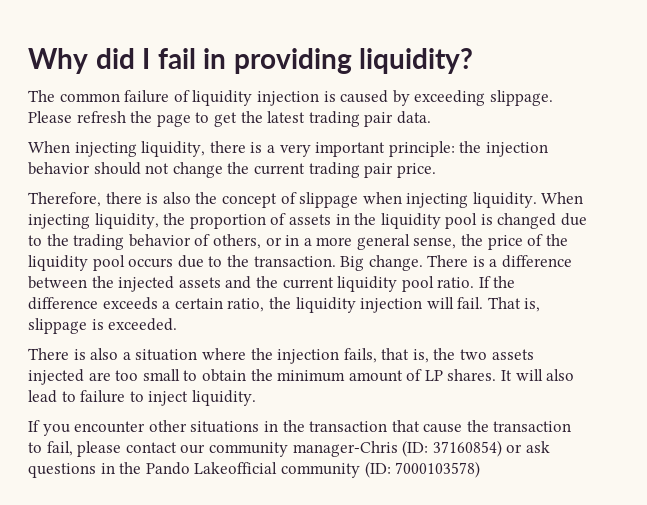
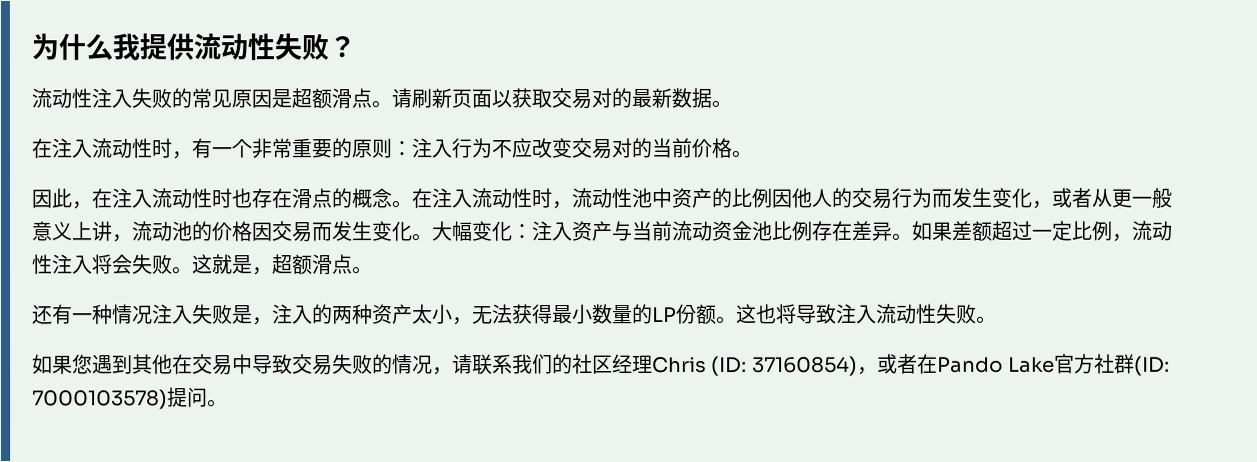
[28,48,474,74] [28,90,553,106] [28,111,431,127] [28,141,548,157] [28,162,436,178] [28,192,584,208] [28,213,588,229] [28,234,568,250] [28,255,573,271] [28,276,516,292] [28,297,541,313] [28,318,178,334] [28,348,534,364] [28,369,575,385] [28,390,256,406] [28,420,572,436] [28,440,550,457] [28,462,360,478] Why did I fail in providing liquidity? // The common failure of liquidity injection is caused by exceeding slippage. Please refresh the page to get the latest trading pair data. // When injecting liquidity, there is a very important principle: the injection behavior should not change the current trading pair price. // Therefore, there is also the concept of slippage when injecting liquidity. When injecting liquidity, the proportion of assets in the liquidity pool is changed due to the trading behavior of others, or in a more general sense, the price of the liquidity pool occurs due to the transaction. Big change. There is a difference between the injected assets and the current liquidity pool ratio. If the difference exceeds a certain ratio, the liquidity injection will fail. That is, slippage is exceeded. // There is also a situation where the injection fails, that is, the two assets injected are too small to obtain the minimum amount of LP shares. It will also lead to failure to inject liquidity. // If you encounter other situations in the transaction that cause the transaction to fail, please contact our community manager-Chris (ID: 37160854) or ask questions in the Pando Lakeofficial community -> [31,33,356,61] [31,87,732,110] [31,137,752,160] [31,187,1172,210] [31,220,1173,243] [32,254,373,276] [32,303,997,326] [32,353,1136,376] 为什么我提供流动性失败？ // 流动性注入失败的常见原因是超额滑点。请刷新页面以获取交易对的最新数据。 // 在注入流动性时，有一个非常重要的原则：注入行为不应改变交易对的当前价格。 // 因此，在注入流动性时也存在滑点的概念。在注入流动性时，流动性池中资产的比例因他人的交易行为而发生变化，或者从更一般意义上讲，流动池的价格因交易而发生变化。大幅变化：注入资产与当前流动资金池比例存在差异。如果差额超过一定比例，流动性注入将会失败。这就是，超额滑点。 // 还有一种情况注入失败是，注入的两种资产太小，无法获得最小数量的LP份额。这也将导致注入流动性失败。 // 如果您遇到其他在交易中导致交易失败的情况，请联系我们的社区经理Chris (ID: 37160854)，或者在Pando Lake官方社群
(481, 469) none -> [167,387,228,408] 提问。

